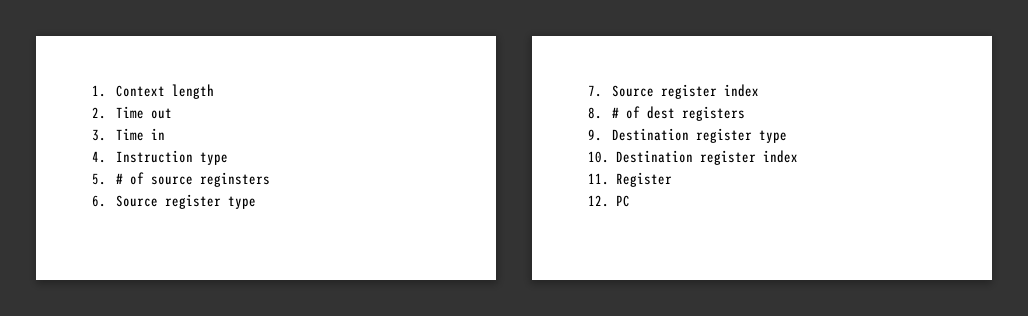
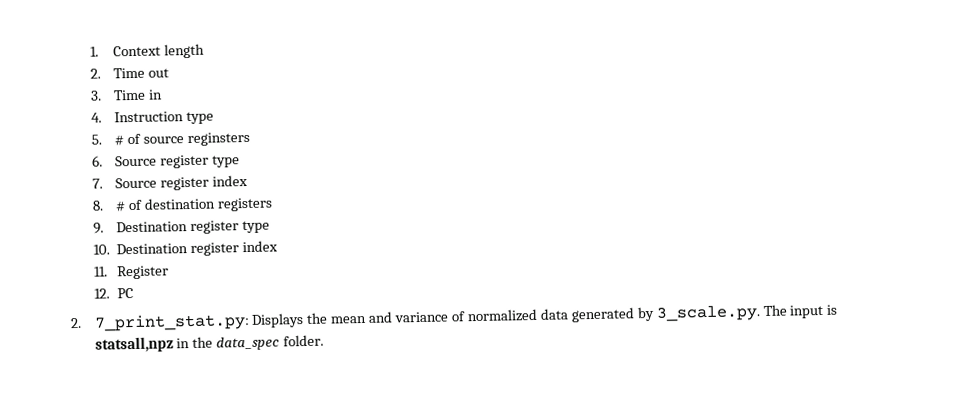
[647,106,676,119] dest -> [143,197,216,210] destination
(631, 201) none -> [70,304,838,332] [94,334,325,353] // 2. 7_print_stat.py: Displays the mean and variance of normalized data generated by 3_scale.py. The input is statsall,npz in the data_spec folder.

